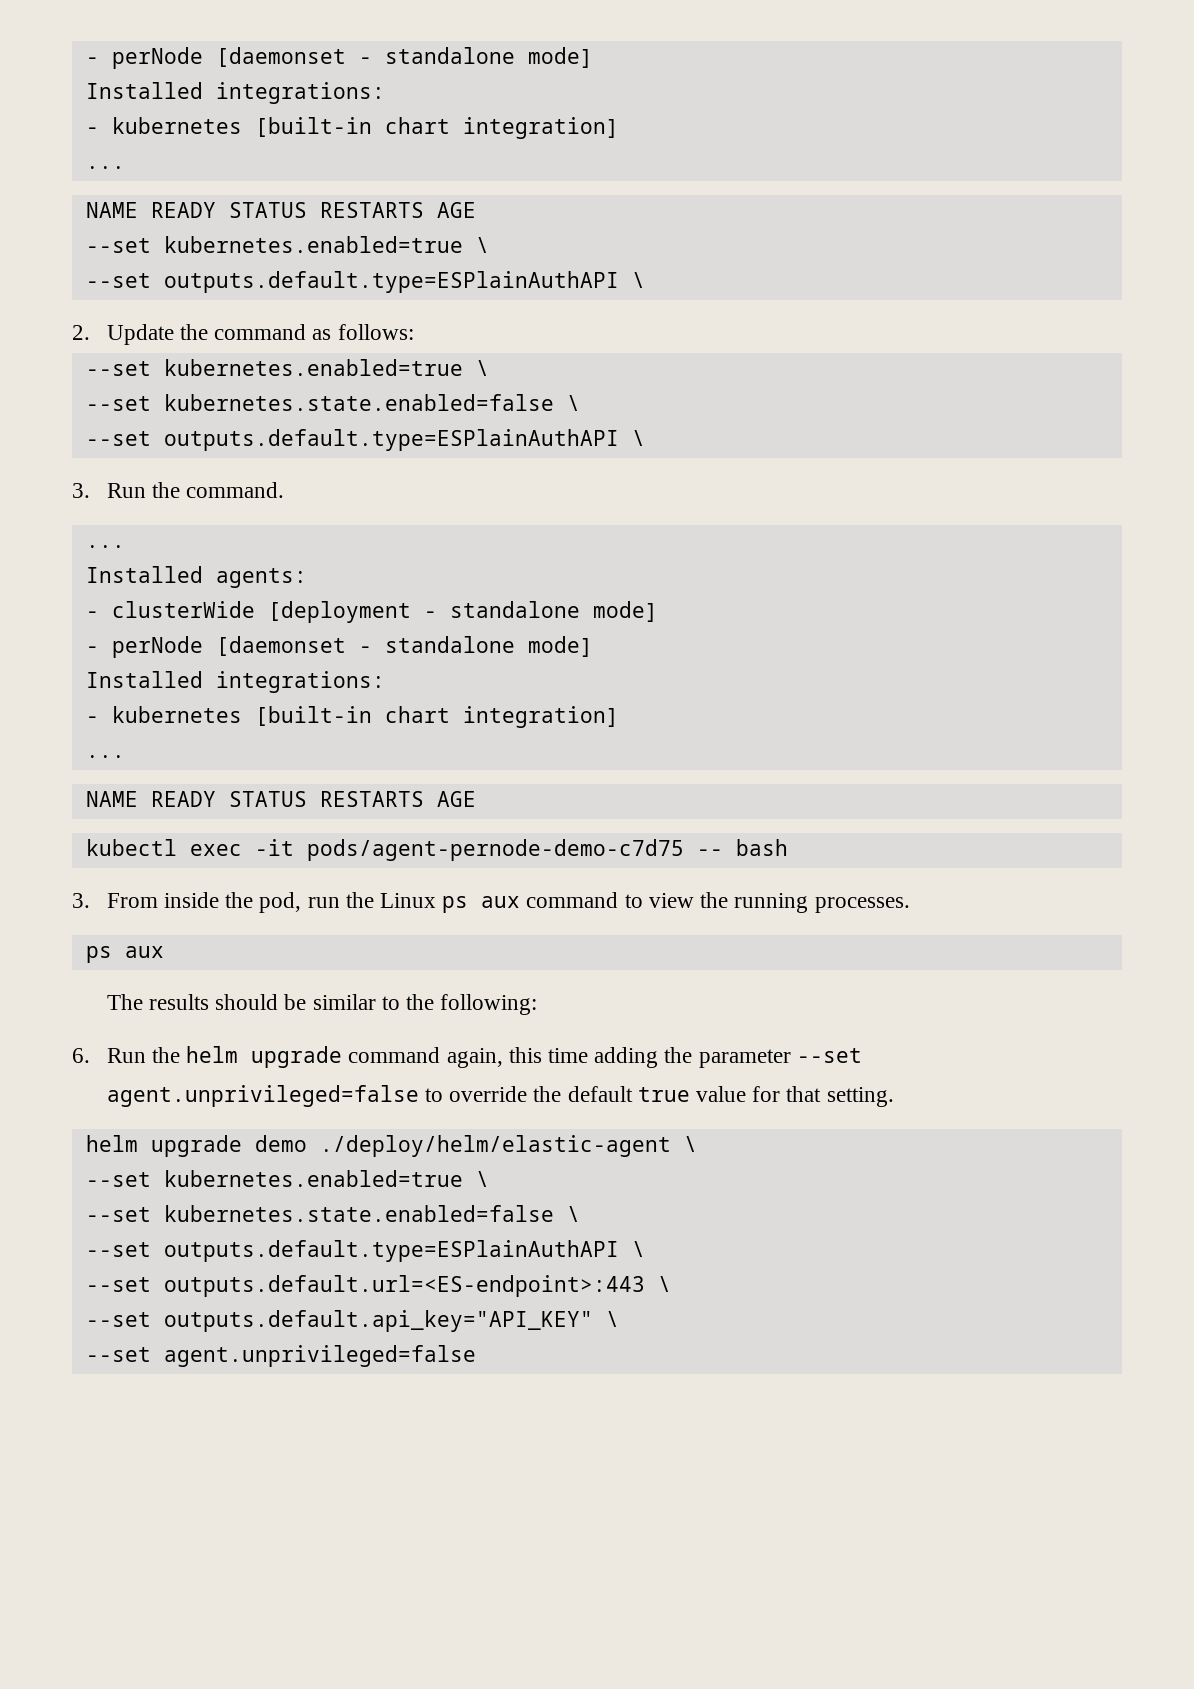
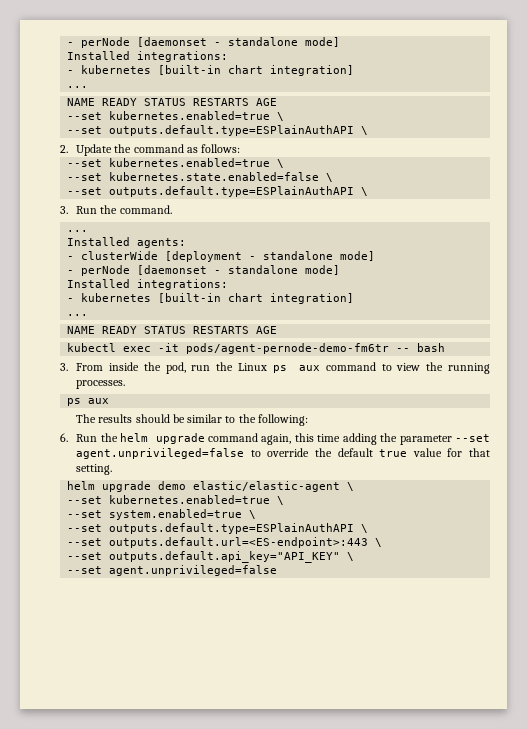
[306,839,684,861] pods/agent-pernode-demo-c7d75 -> [186,343,390,354] pods/agent-pernode-demo-fm6tr
[319,1135,671,1157] ./deploy/helm/elastic-agent -> [193,481,341,492] elastic/elastic-agent
[163,1205,554,1222] kubernetes.state.enabled=false -> [109,509,243,520] system.enabled=true

